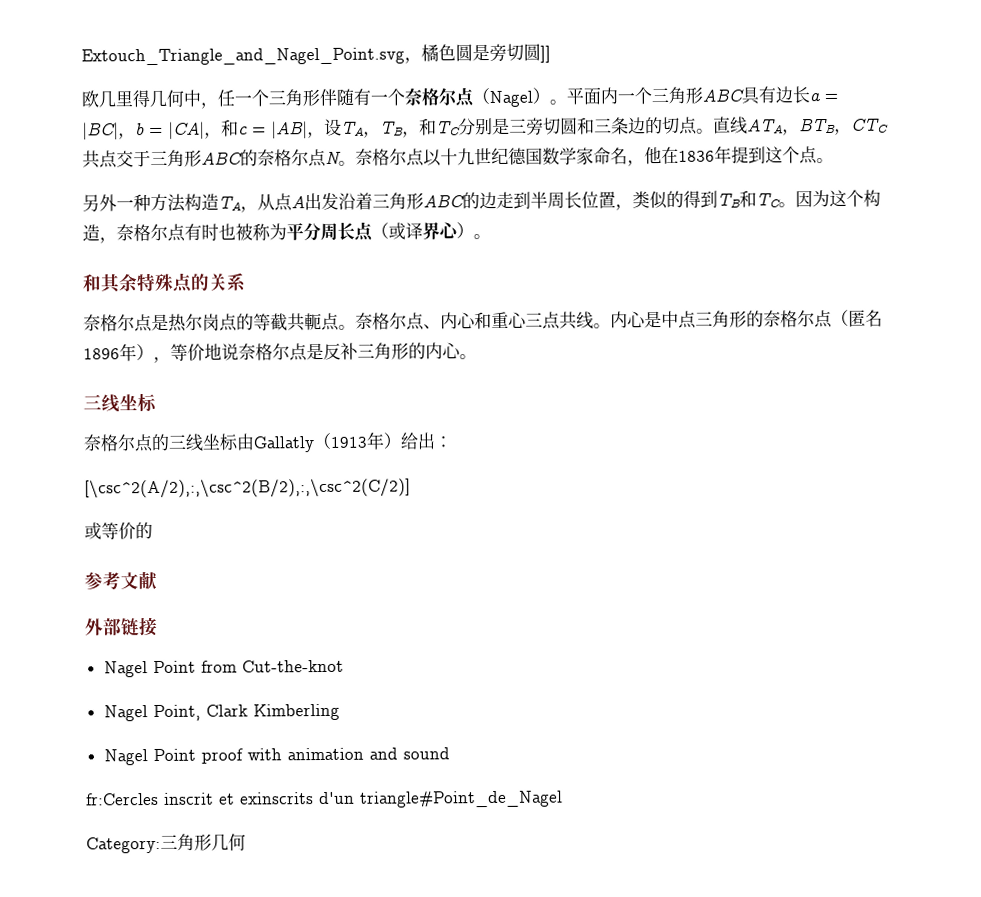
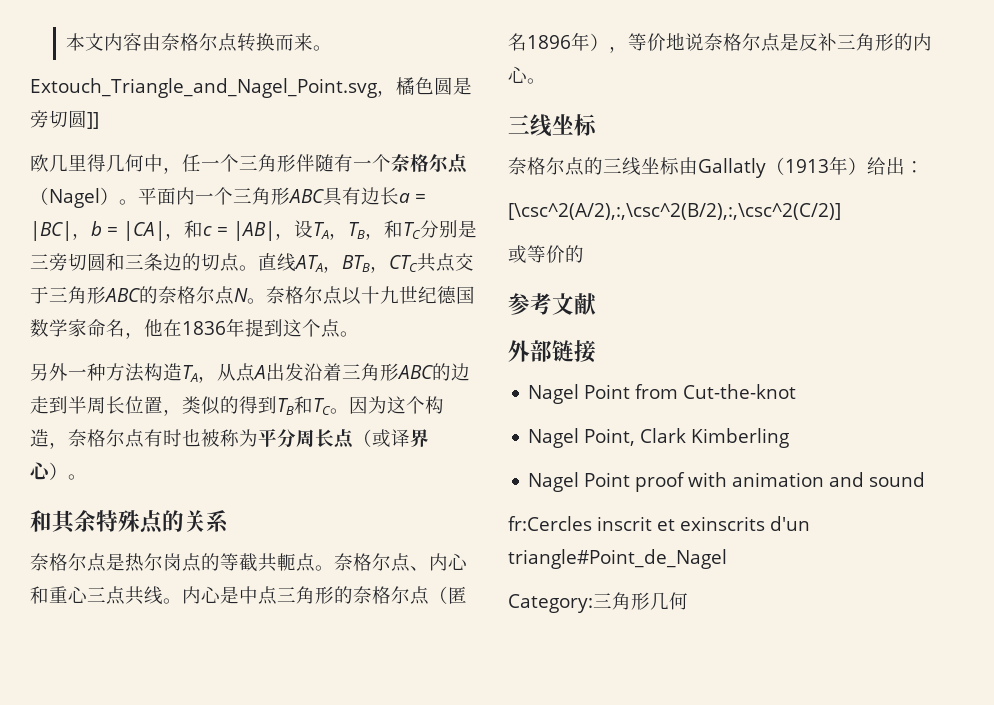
(81, 56) none -> [66,33,333,52] 本文内容由奈格尔点转换而来。 //

